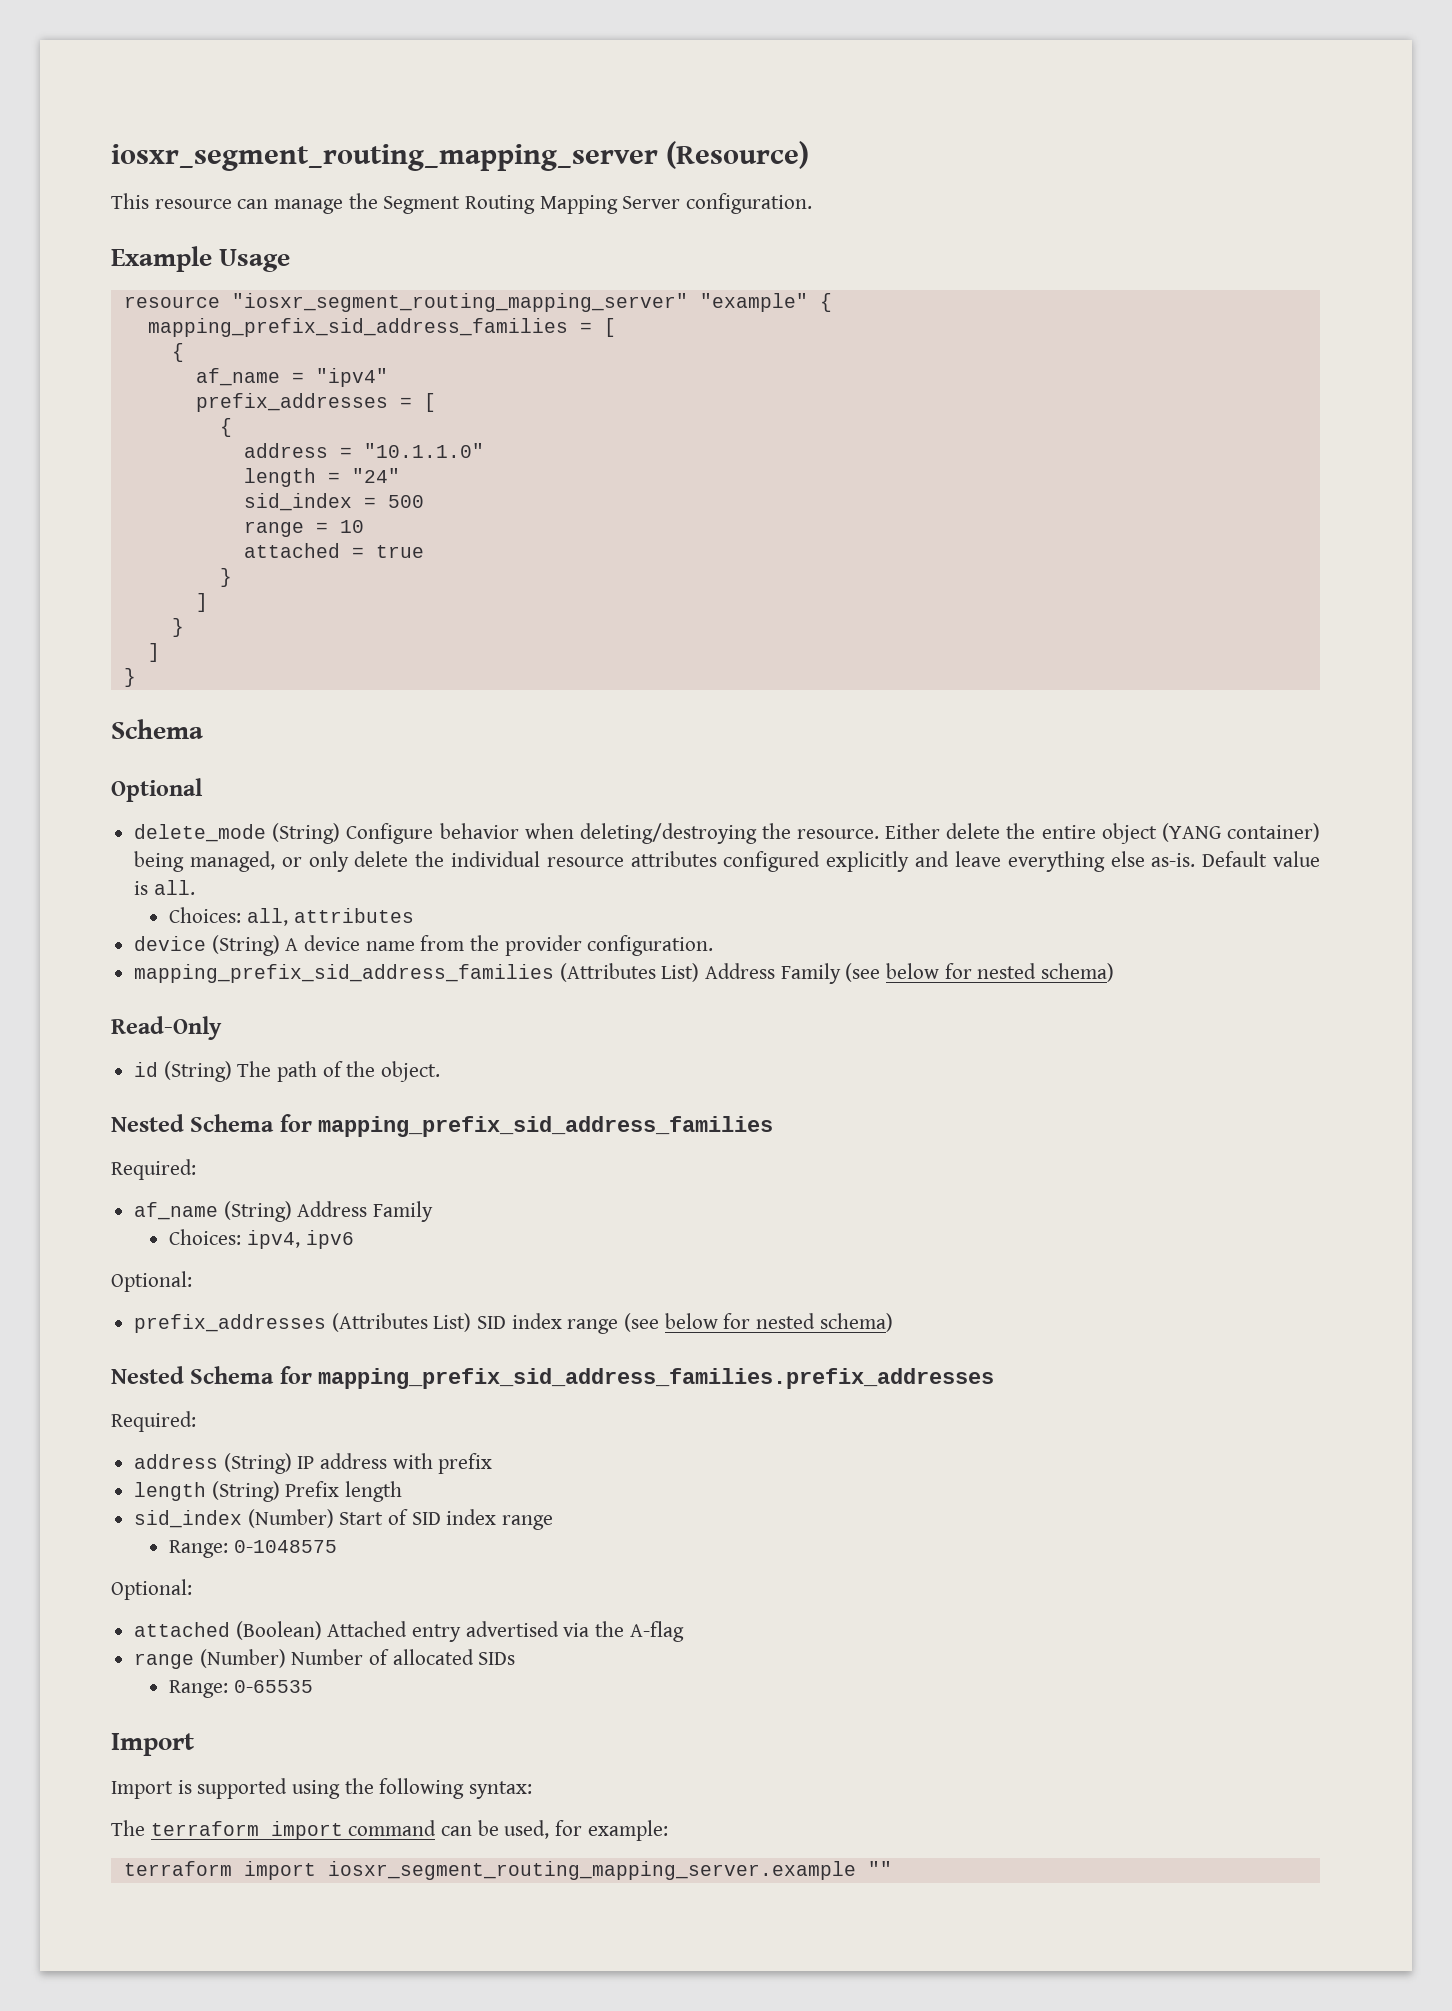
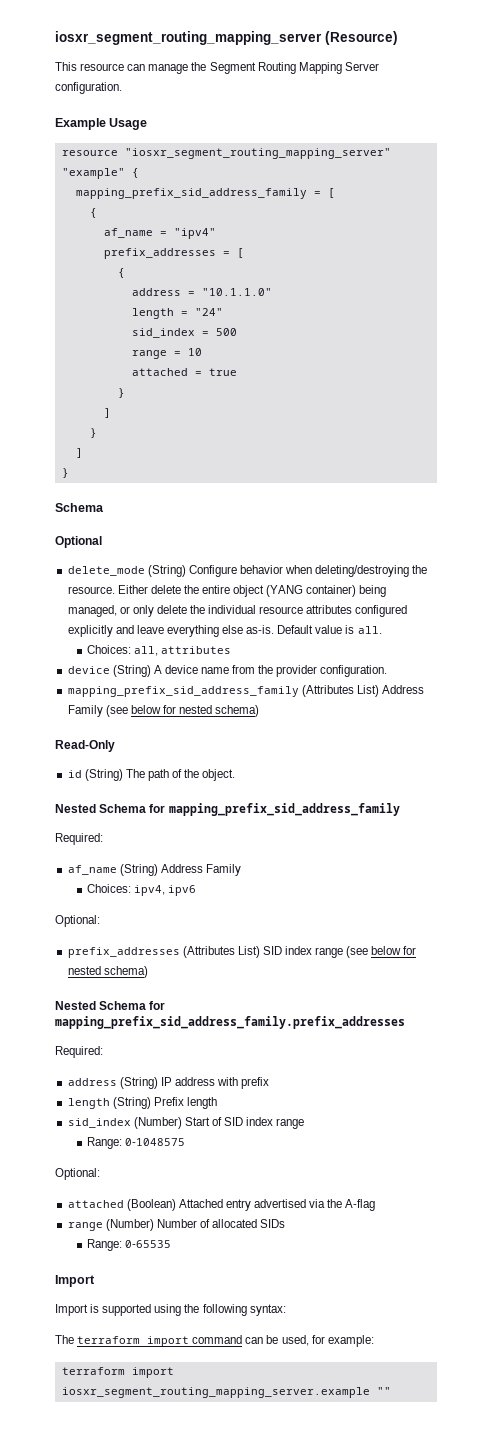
[147,318,568,337] mapping_prefix_sid_address_families -> [75,188,307,199] mapping_prefix_sid_address_family
[134,964,555,983] mapping_prefix_sid_address_families -> [67,686,299,697] mapping_prefix_sid_address_family
[318,1116,774,1137] mapping_prefix_sid_address_families -> [168,803,400,816] mapping_prefix_sid_address_family
[318,1368,995,1389] mapping_prefix_sid_address_families.prefix_addresses -> [55,1016,405,1029] mapping_prefix_sid_address_family.prefix_addresses

